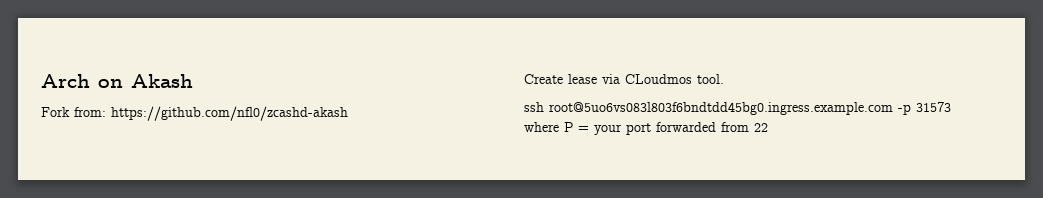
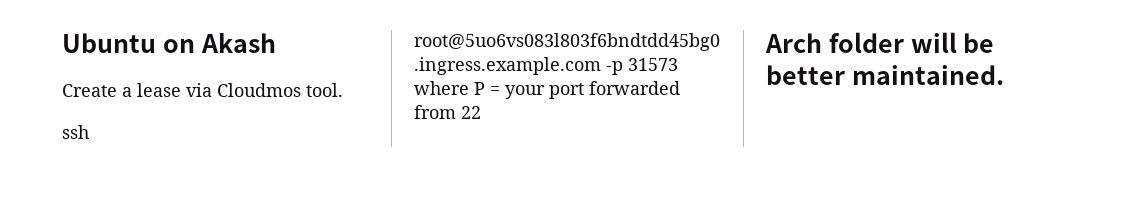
[41,74,90,88] Arch -> [62,33,156,53] Ubuntu
[41,106,348,121] // Fork from: https://github.com/nfl0/zcashd-akash -> (276, 43) none
(563, 79) none -> [122,87,132,97] a
[625,74,692,84] CLoudmos -> [217,83,301,97] Cloudmos
(768, 127) none -> [765,32,995,53] [766,65,1004,85] // Arch folder will be better maintained.

